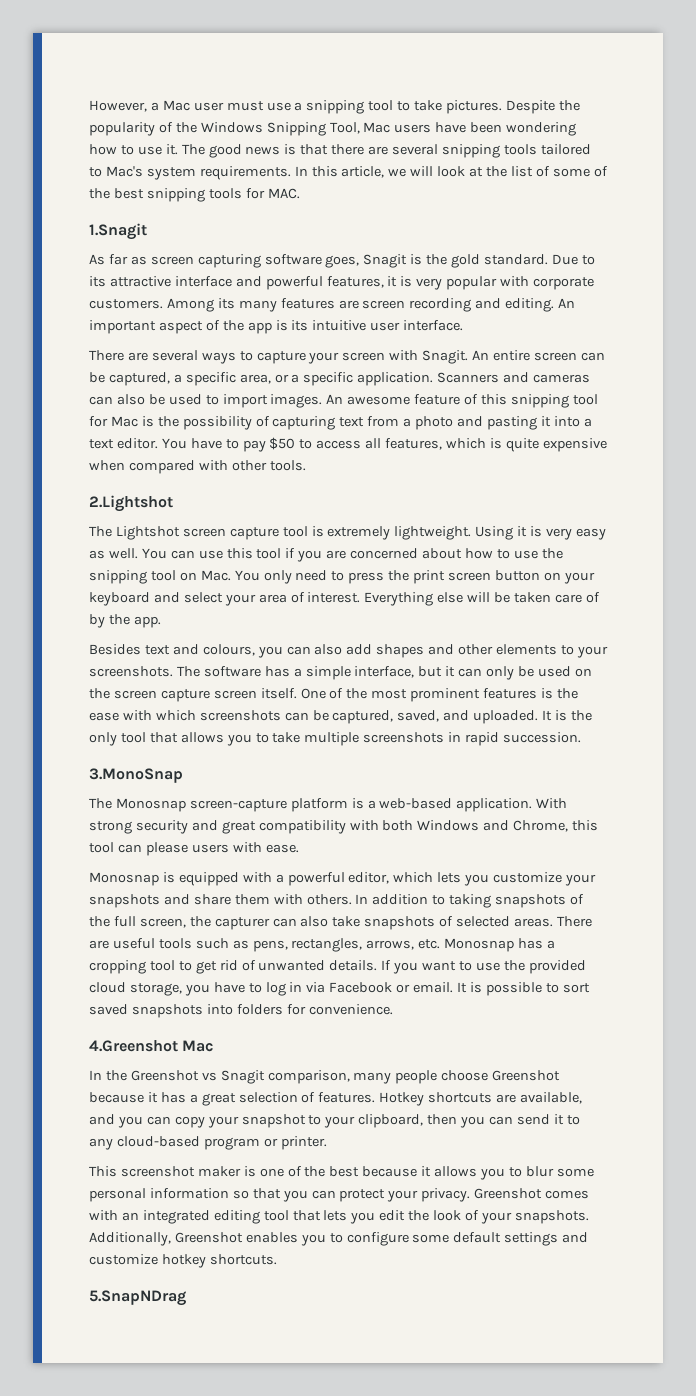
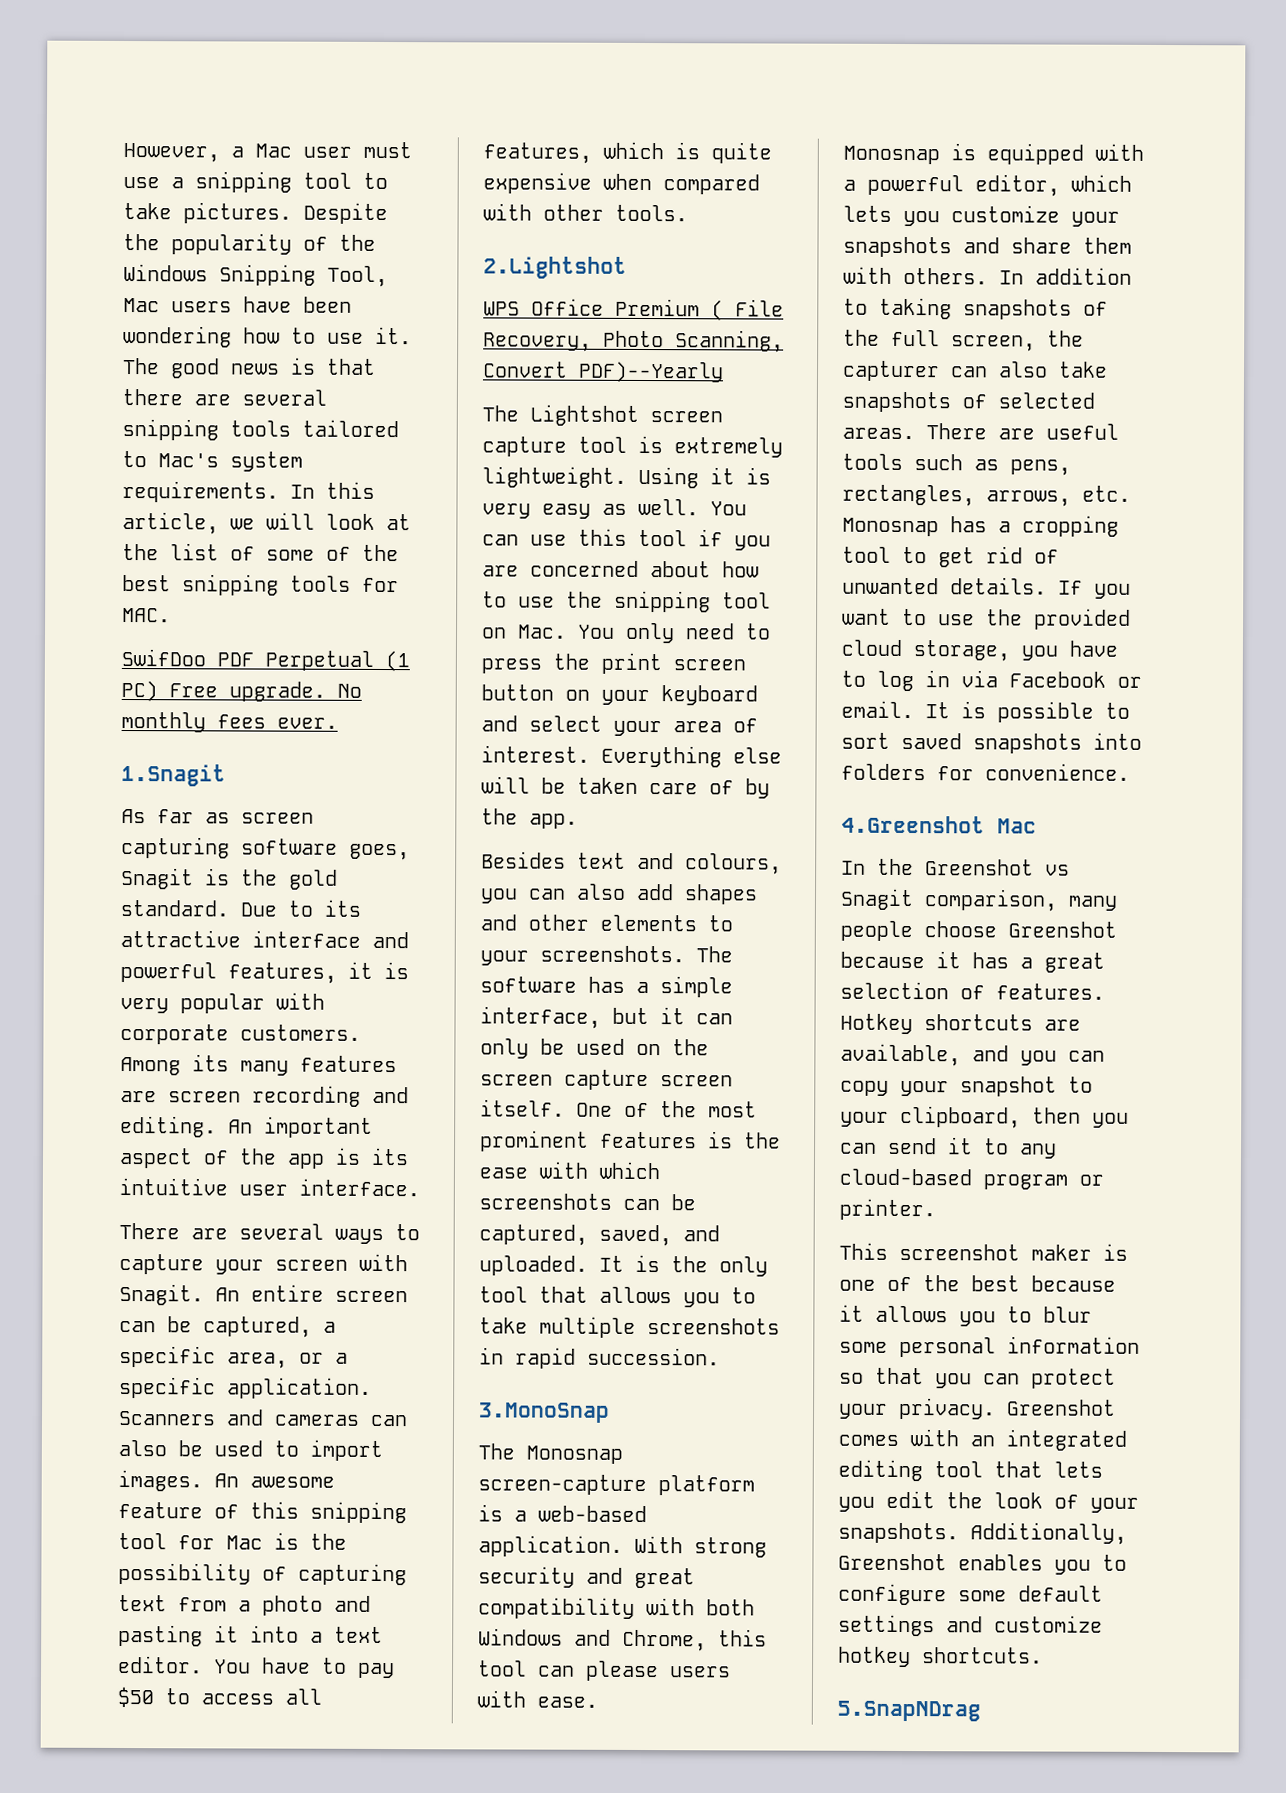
(300, 193) none -> [121,648,410,672] [121,680,362,702] [121,711,338,733] // SwifDoo PDF Perpetual (1 PC) Free upgrade. No monthly fees ever.
(173, 503) none -> [483,298,784,321] [483,330,784,353] [482,361,724,383] // WPS Office Premium ( File Recovery, Photo Scanning, Convert PDF)--Yearly

